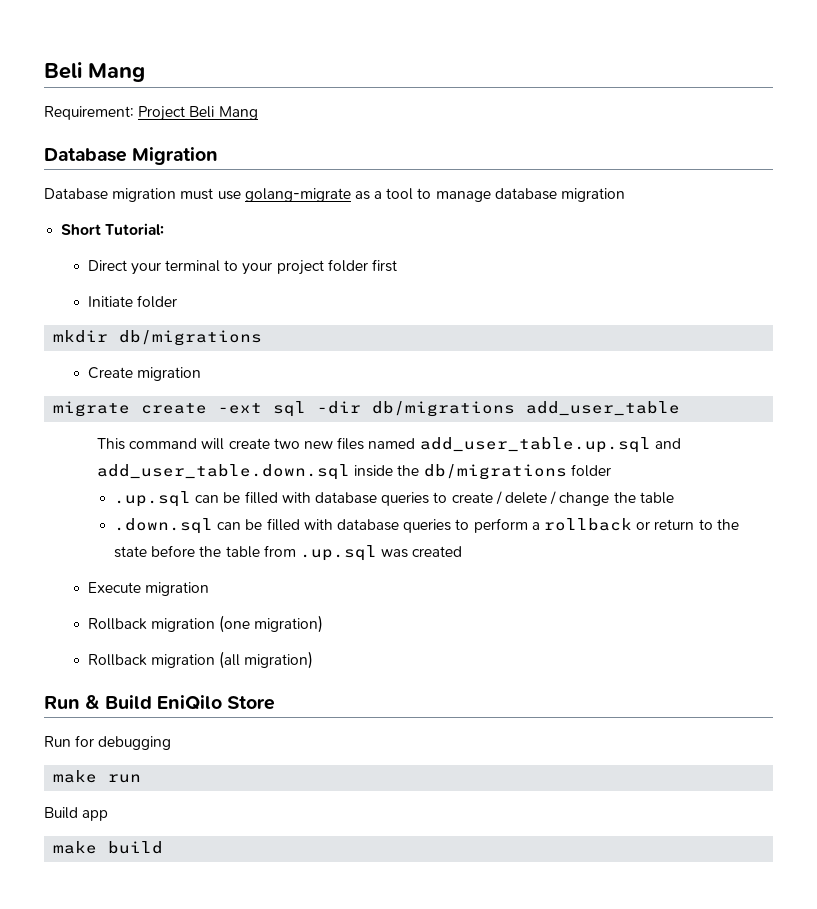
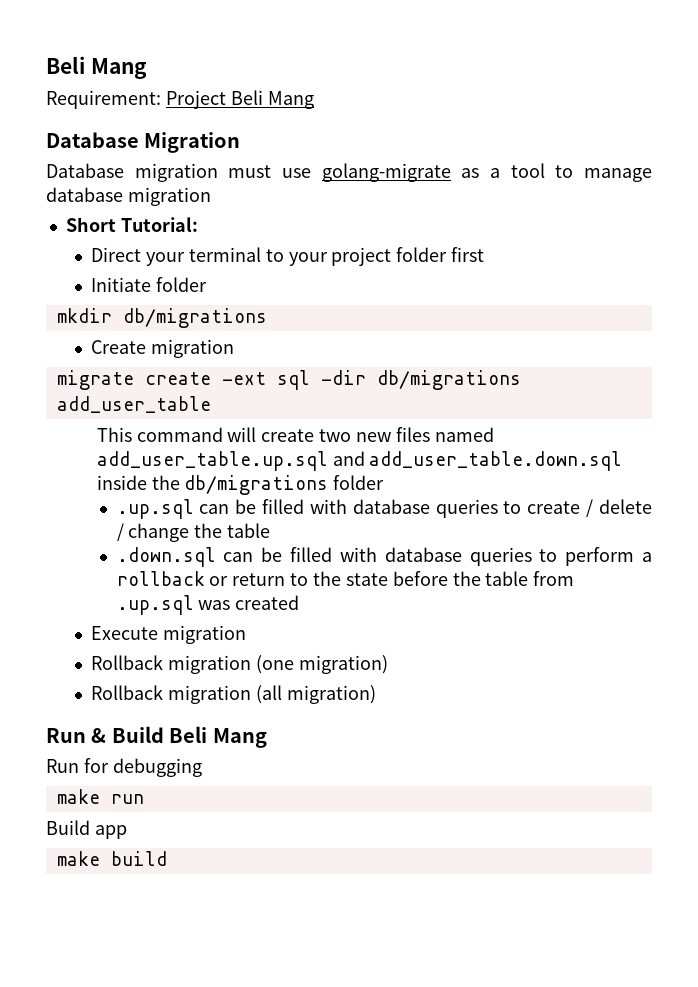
[156,695,276,710] EniQilo Store -> [169,726,267,748] Beli Mang

